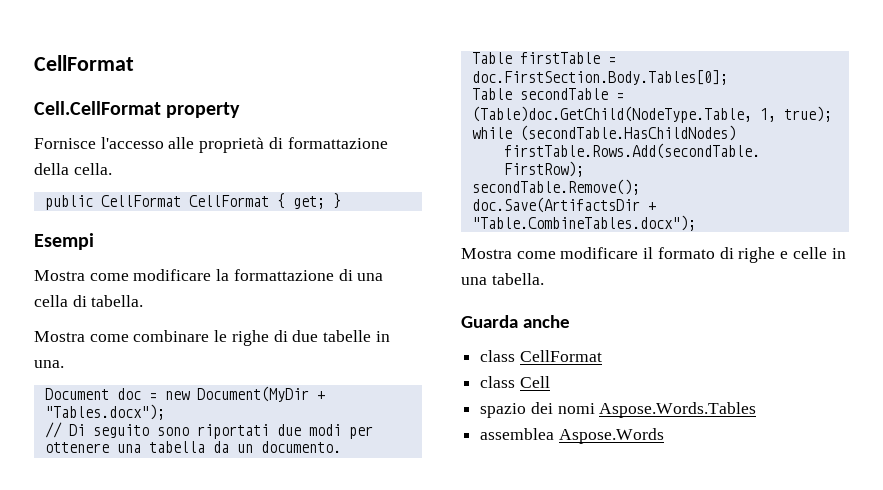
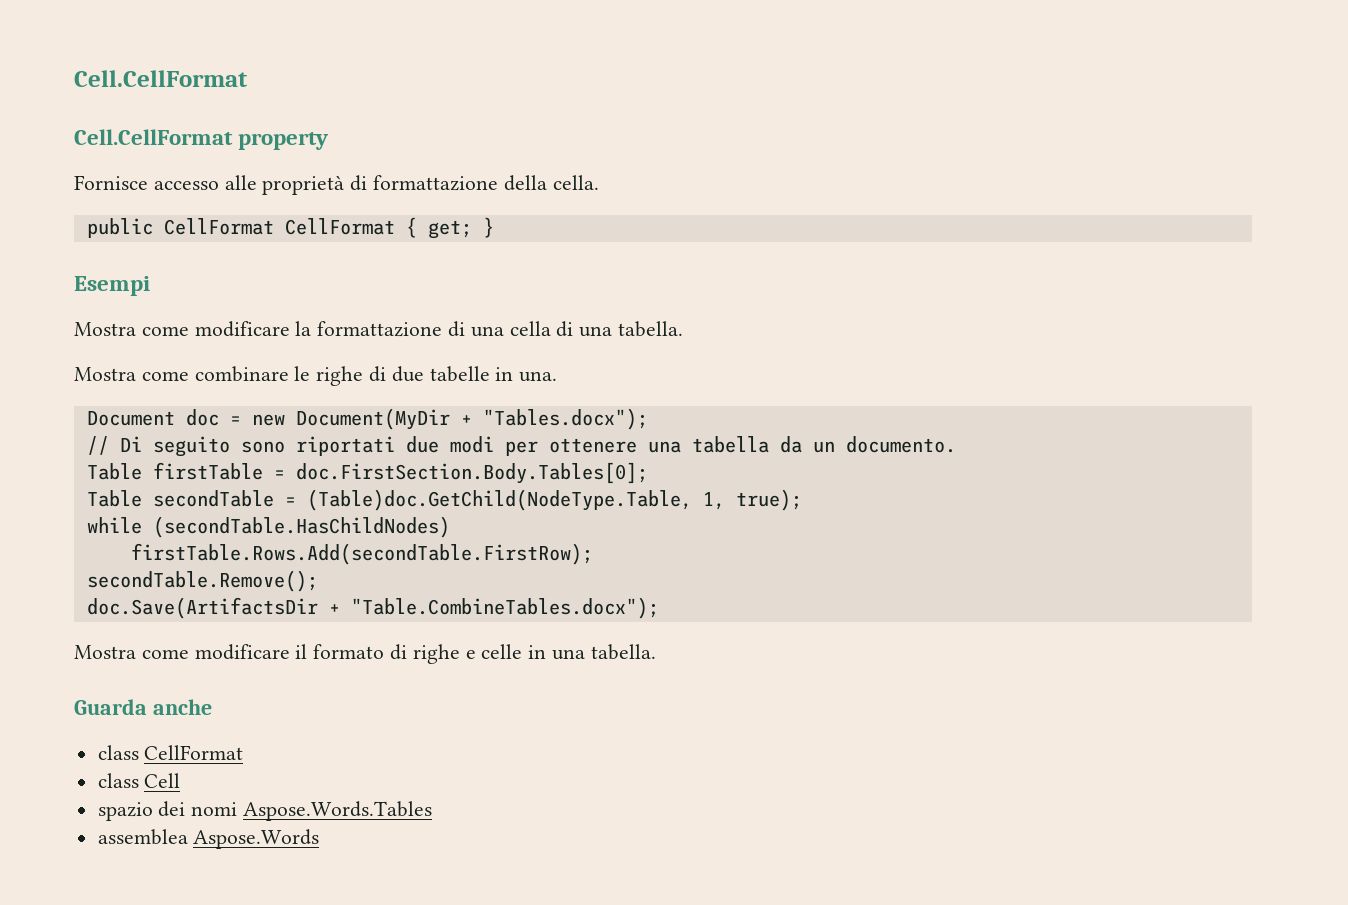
[34,55,134,71] CellFormat -> [74,70,248,87] Cell.CellFormat
[100,137,164,149] l'accesso -> [153,181,219,190] accesso
(87, 301) none -> [579,326,613,337] una

